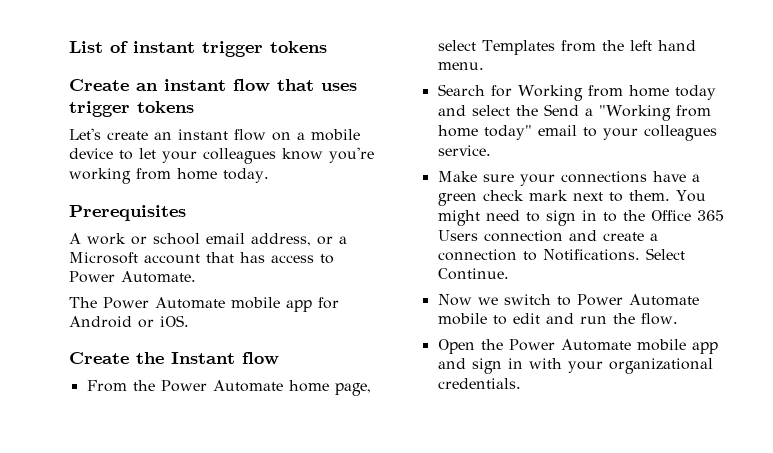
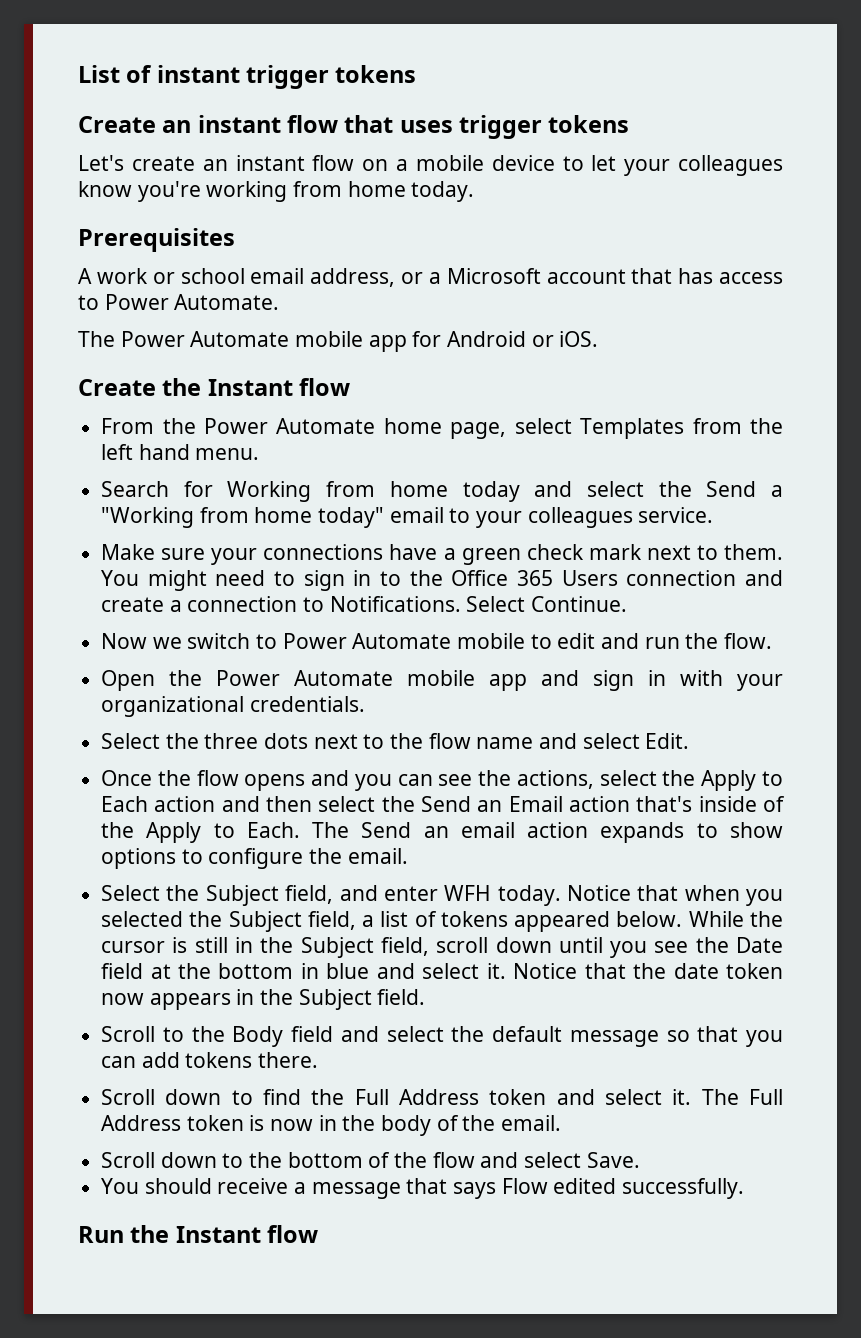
(521, 383) none -> [101,733,690,749] [101,770,783,791] [101,796,785,812] [101,822,783,843] [101,848,408,869] [101,885,784,906] [101,911,783,932] [101,937,783,958] [101,963,783,979] [101,989,426,1010] [101,1026,784,1047] [101,1052,319,1068] [101,1089,784,1105] [101,1115,562,1136] [101,1152,640,1168] [101,1178,745,1199] [78,1225,319,1243] // Select the three dots next to the flow name and select Edit. // Once the flow opens and you can see the actions, select the Apply to Each action and then select the Send an Email action that's inside of the Apply to Each. The Send an email action expands to show options to configure the email. // Select the Subject field, and enter WFH today. Notice that when you selected the Subject field, a list of tokens appeared below. While the cursor is still in the Subject field, scroll down until you see the Date field at the bottom in blue and select it. Notice that the date token now appears in the Subject field. // Scroll to the Body field and select the default message so that you can add tokens there. // Scroll down to find the Full Address token and select it. The Full Address token is now in the body of the email. // Scroll down to the bottom of the flow and select Save. // You should receive a message that says Flow edited successfully. // Run the Instant flow

